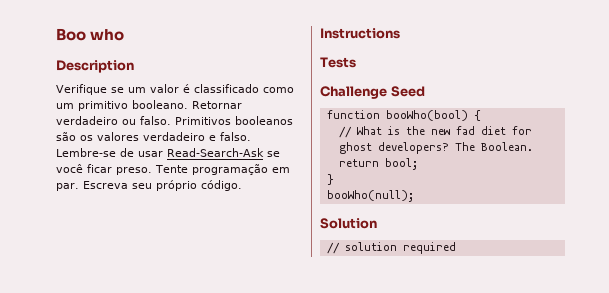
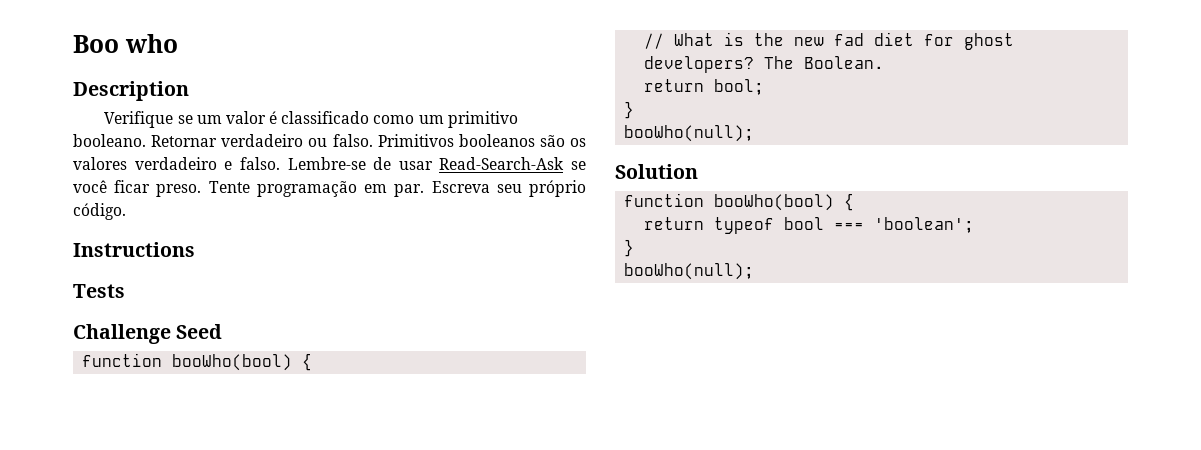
[326,242,456,254] // solution required -> [624,193,855,211] [644,217,975,234] [624,239,635,257] [624,263,755,280] function booWho(bool) { // return typeof bool === 'boolean'; // } // booWho(null);

